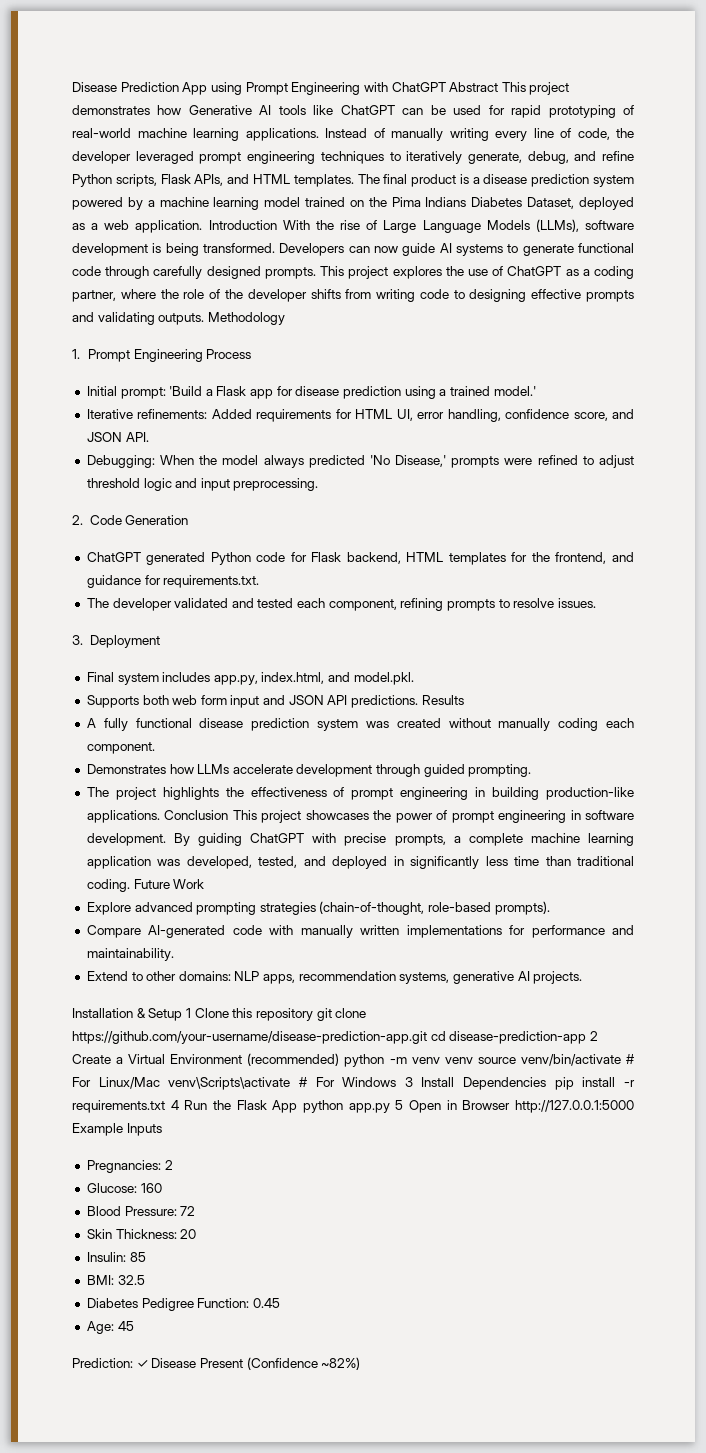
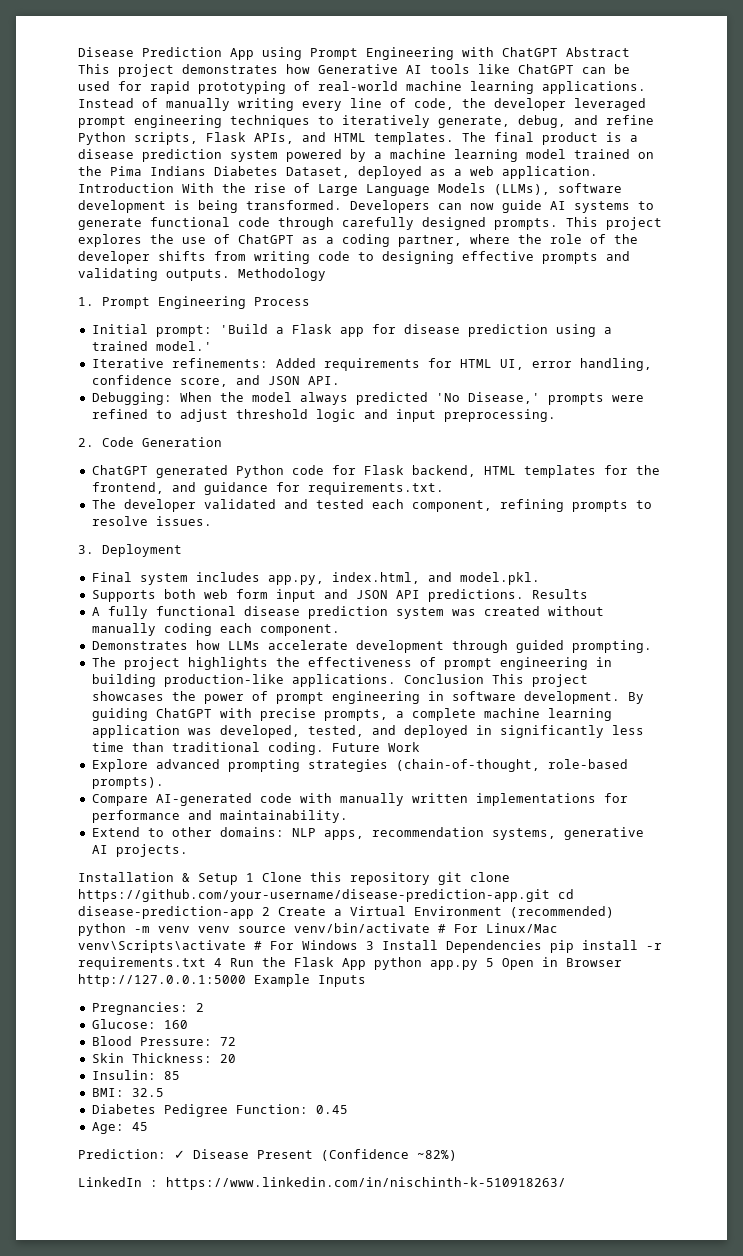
(361, 1363) none -> [78,1177,566,1190] // LinkedIn : https://www.linkedin.com/in/nischinth-k-510918263/

